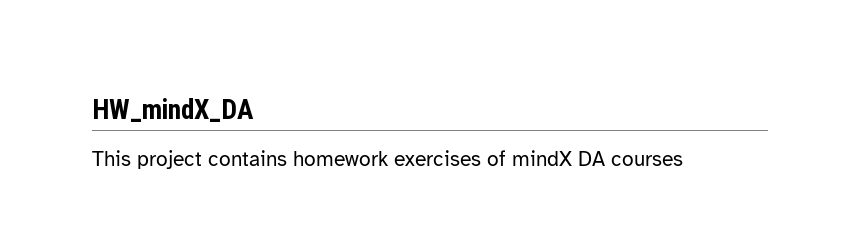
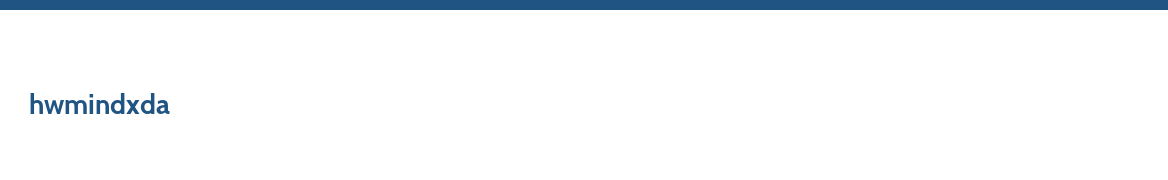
[92,98,254,122] [92,150,683,169] HW_mindX_DA // This project contains homework exercises of mindX DA courses -> [29,93,170,114] hwmindxda

